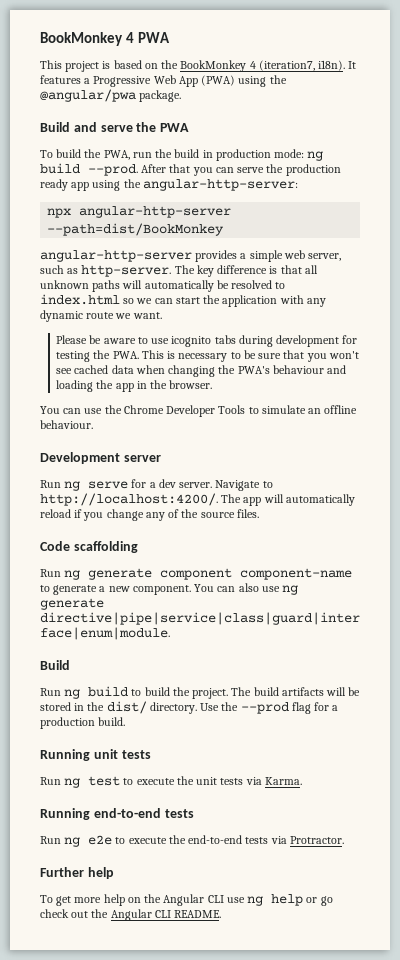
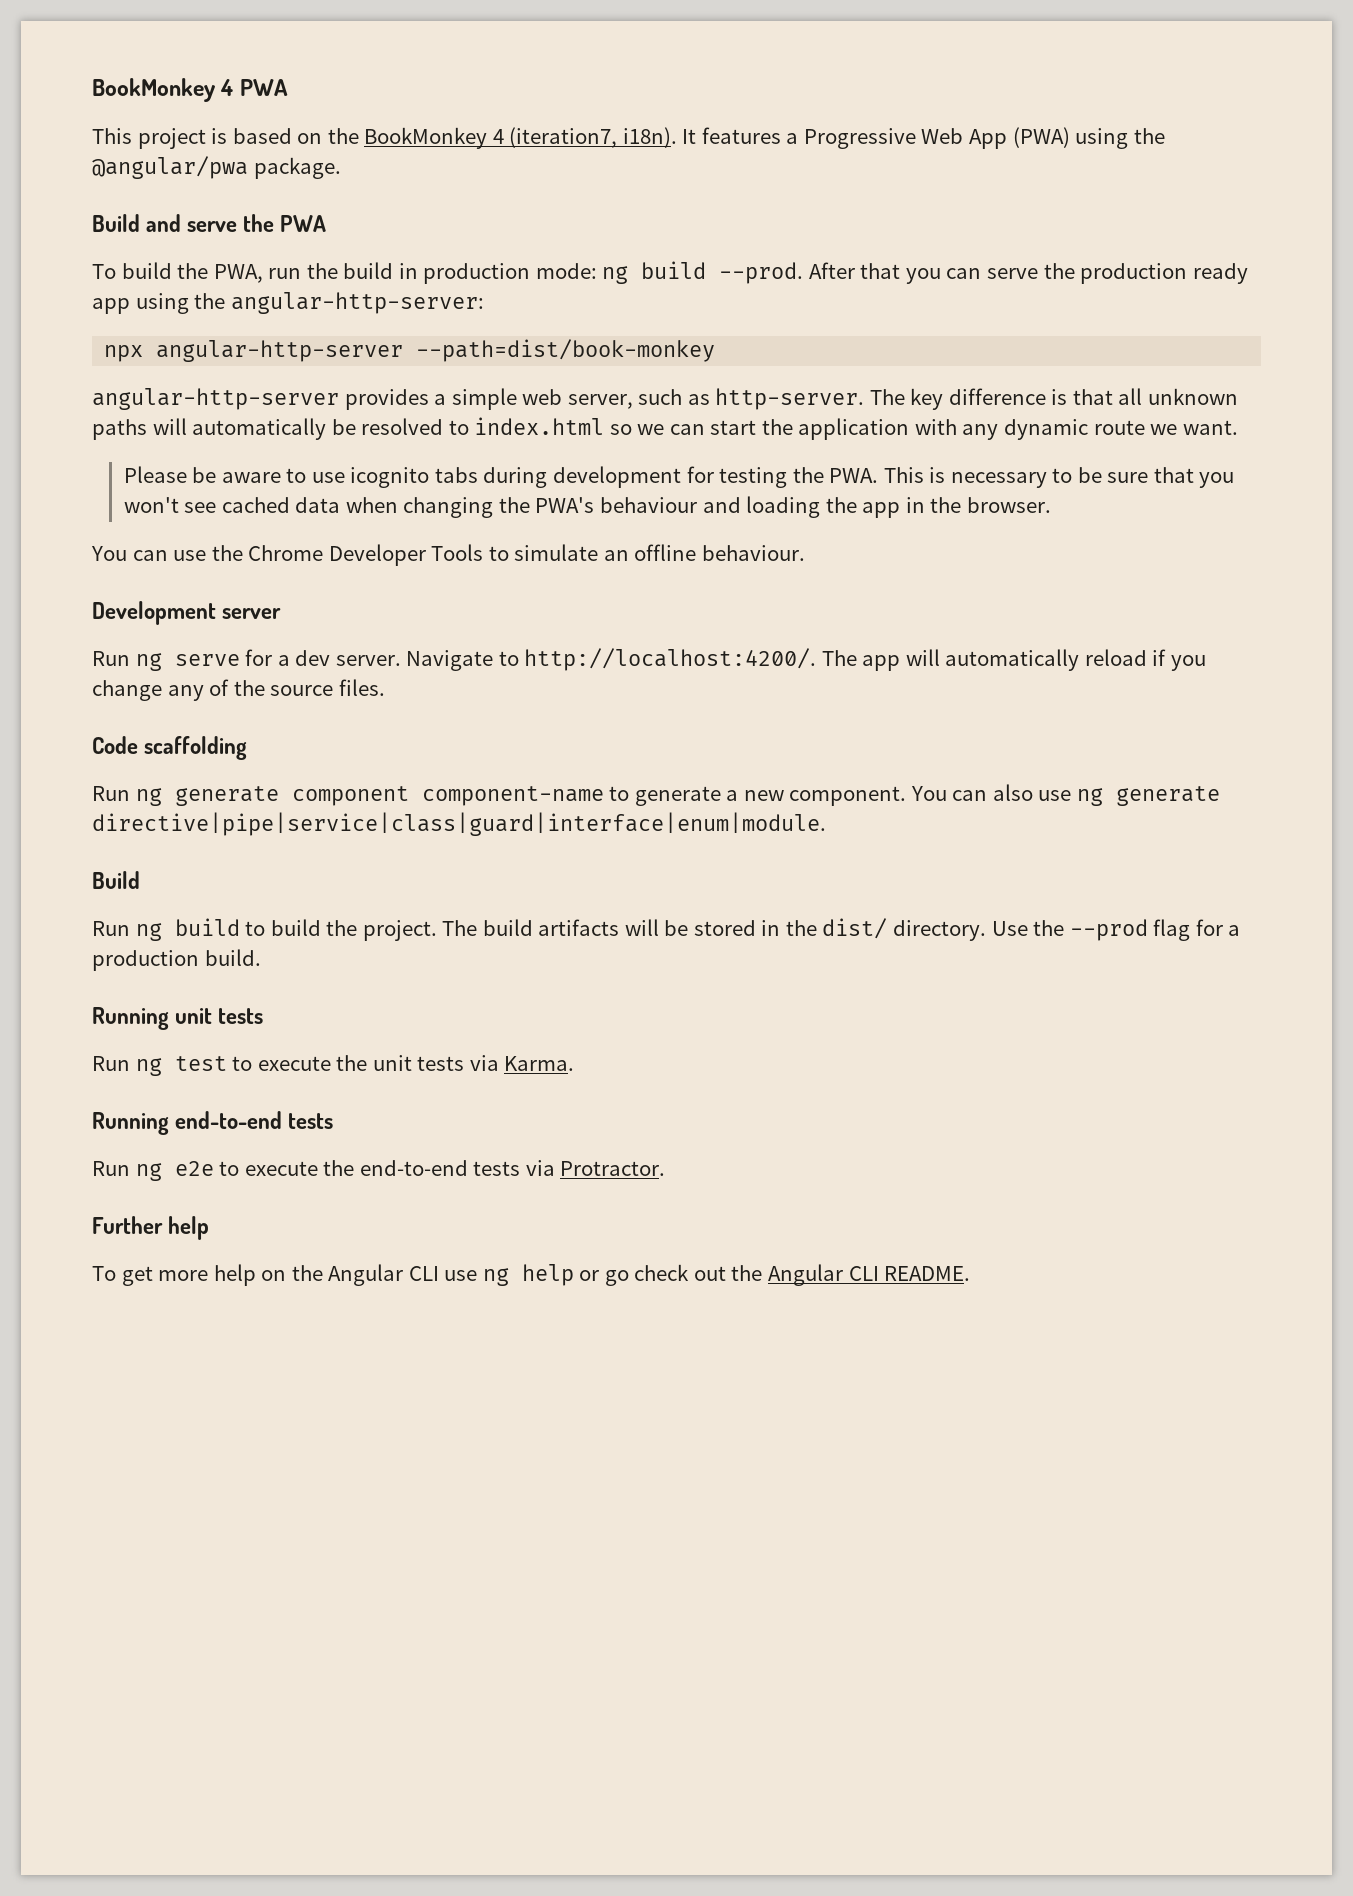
[47,223,225,236] --path=dist/BookMonkey -> [416,339,716,362] --path=dist/book-monkey

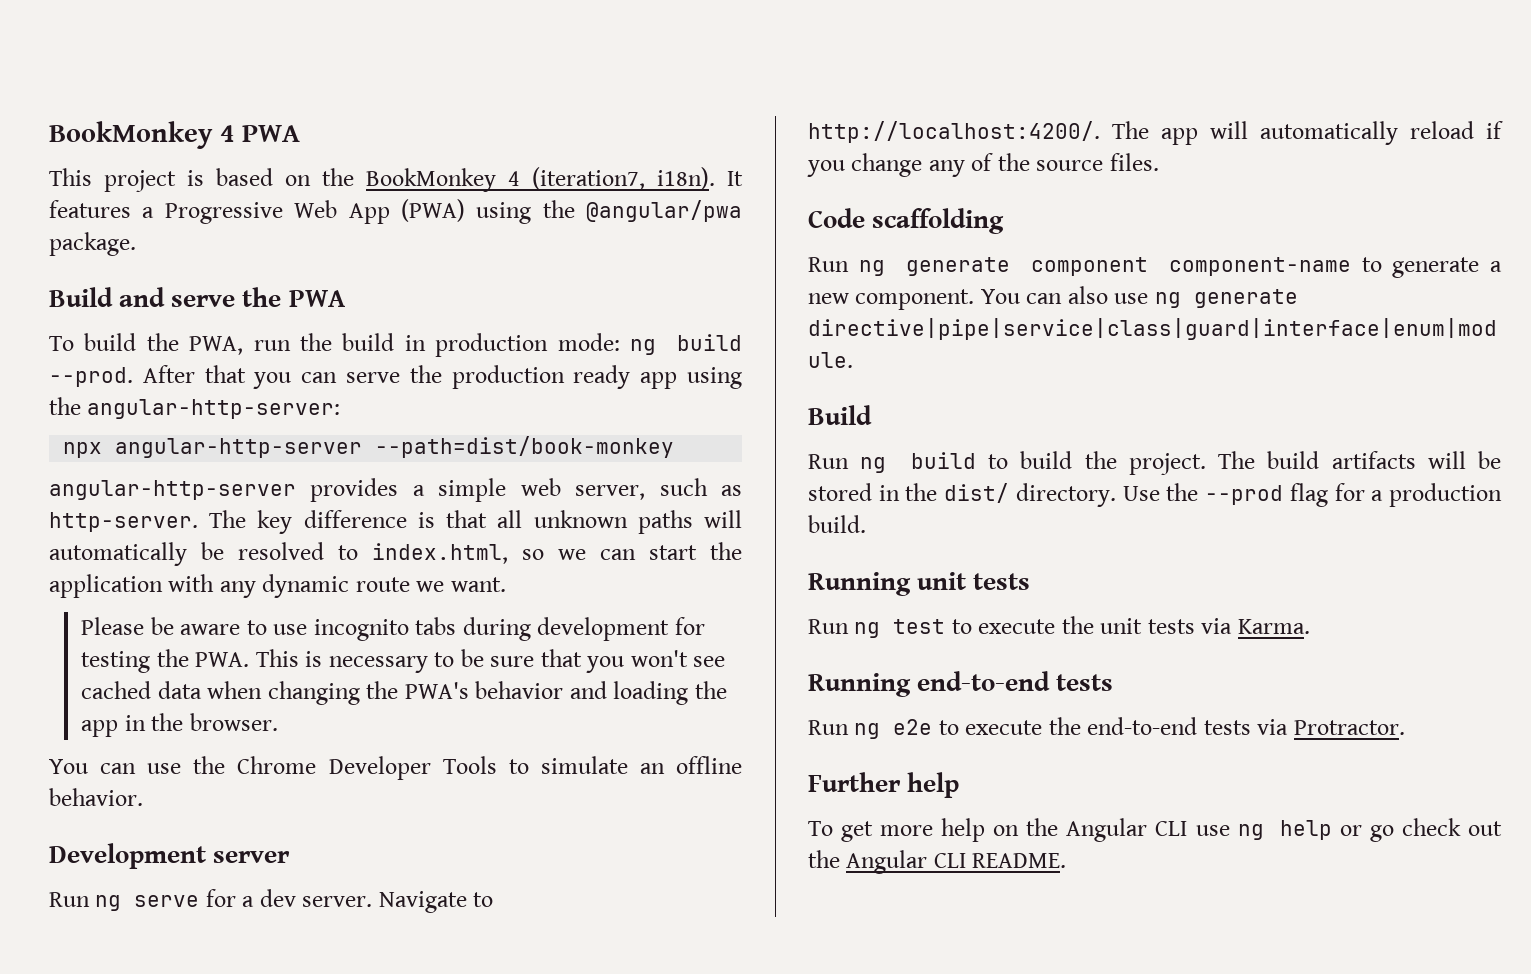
[474,417,605,435] index.html -> [372,543,508,564] index.html,
[350,467,430,488] icognito -> [313,619,409,641] incognito
[600,497,698,513] behaviour -> [475,681,564,699] behavior
[701,545,805,561] behaviour. -> [49,788,143,806] behavior.

